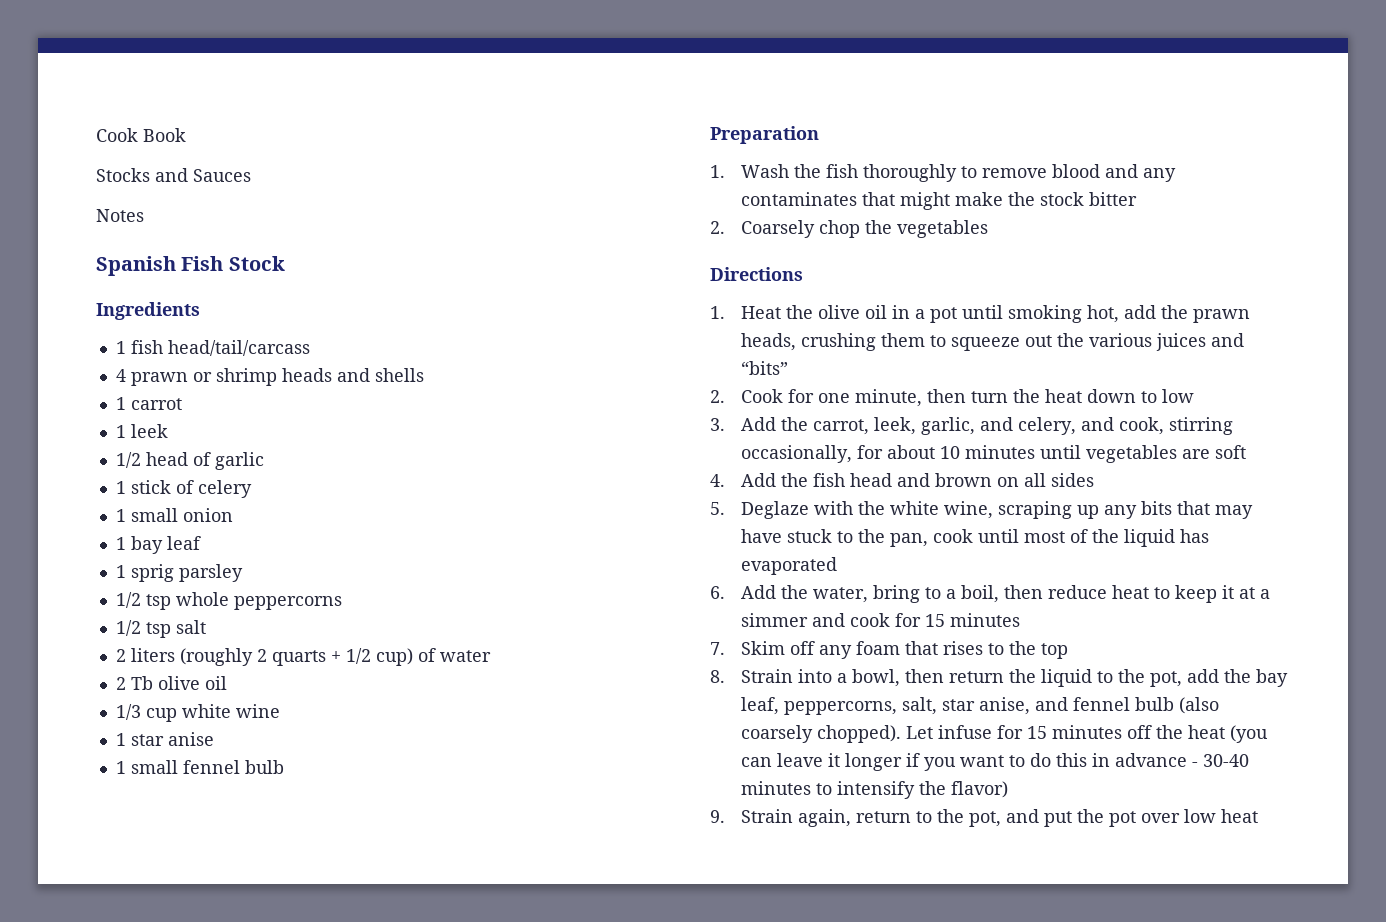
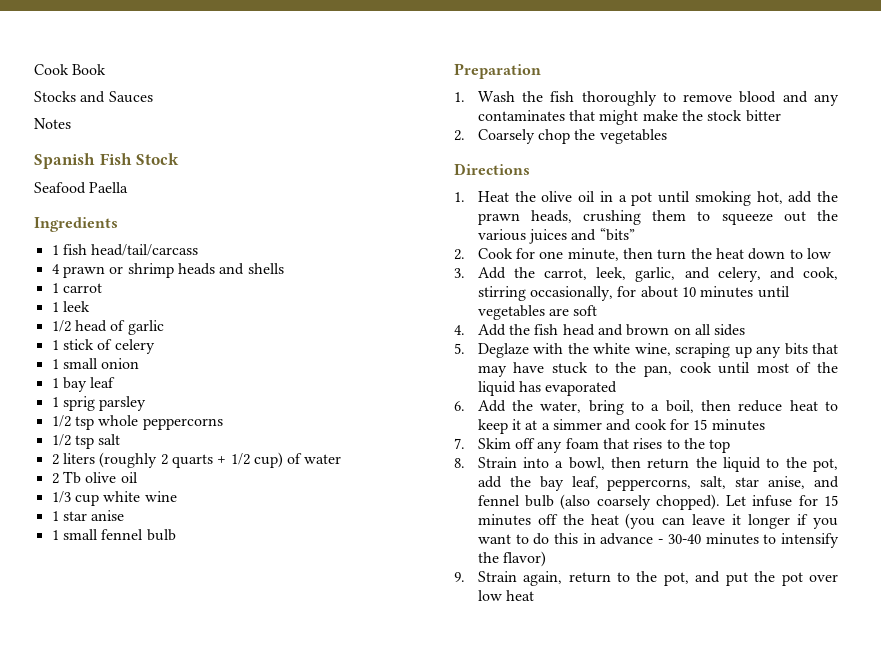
(285, 263) none -> [34,182,129,194] // Seafood Paella

